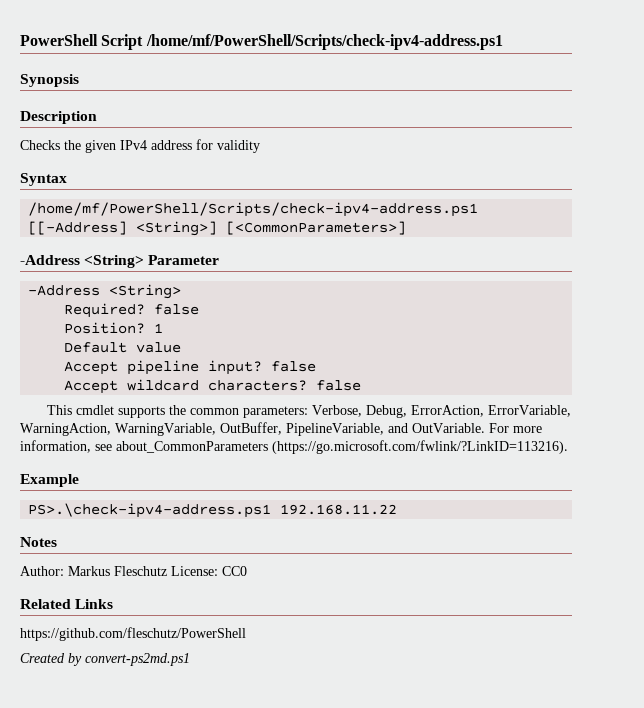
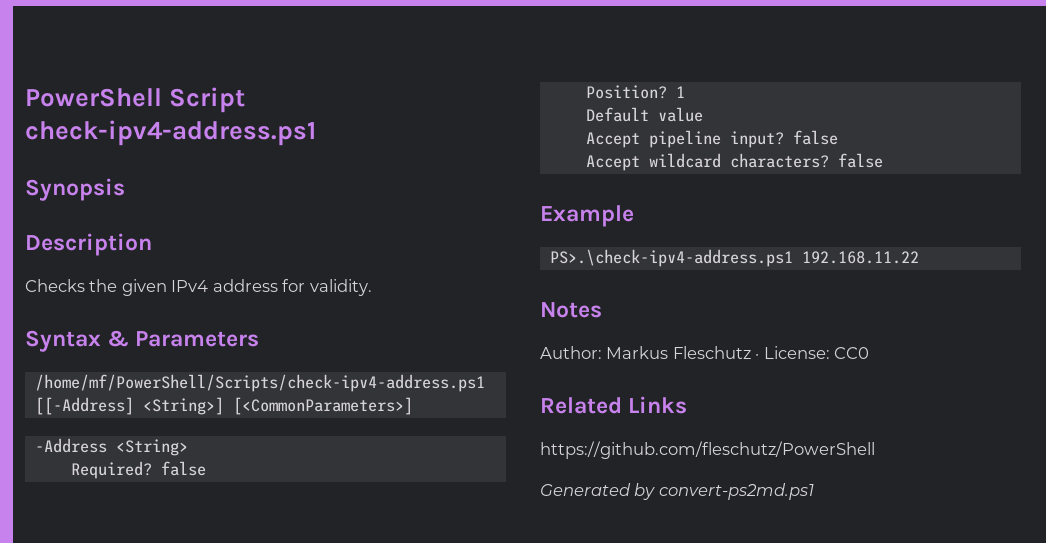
[145,34,503,50] /home/mf/PowerShell/Scripts/check-ipv4-address.ps1 -> [25,120,316,146] check-ipv4-address.ps1
[217,140,260,153] validity -> [309,279,372,296] validity.
(67, 179) none -> [107,330,260,347] & Parameters
[20,255,220,268] // -Address <String> Parameter -> (413, 406) none
[47,405,572,418] [20,422,542,436] [20,440,568,454] // This cmdlet supports the common parameters: Verbose, Debug, ErrorAction, ErrorVariable, WarningAction, WarningVariable, OutBuffer, PipelineVariable, and OutVariable. For more information, see about_CommonParameters (https://go.microsoft.com/fwlink/?LinkID=113216). -> (883, 160) none
(167, 571) none -> [755,354,760,359] ·
[20,653,65,663] Created -> [540,483,631,496] Generated

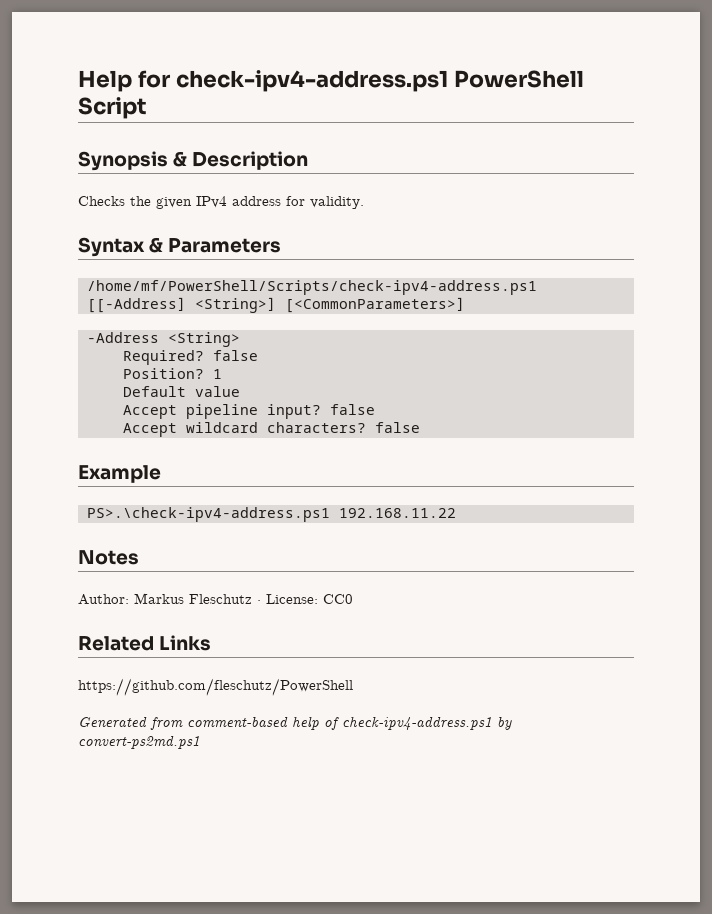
(25, 97) none -> [78,70,448,92] Help for check-ipv4-address.ps1
[25,120,316,146] check-ipv4-address.ps1 -> (147, 108) none
(125, 189) // -> [173,151,188,167] &
(631, 489) none -> [150,716,492,730] from comment-based help of check-ipv4-address.ps1

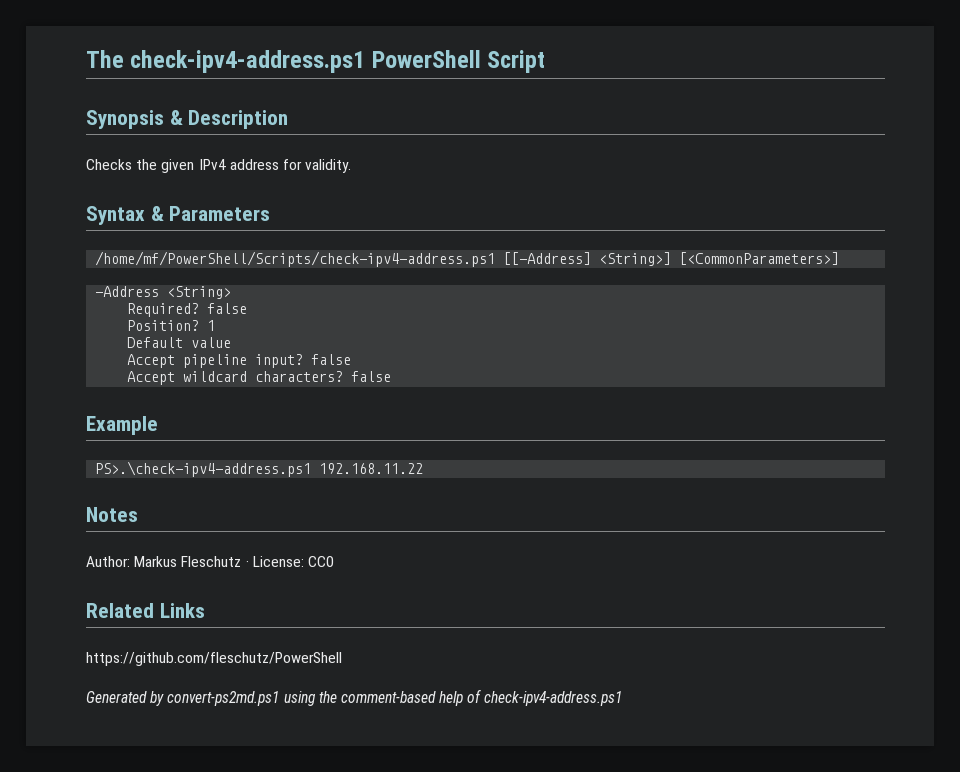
[78,70,171,92] Help for -> [86,50,124,68] The
[150,717,183,730] from -> [150,691,337,706] by convert-ps2md.ps1 using the
[497,717,512,730] [78,735,200,749] by convert-ps2md.ps1 -> (623, 698) none

